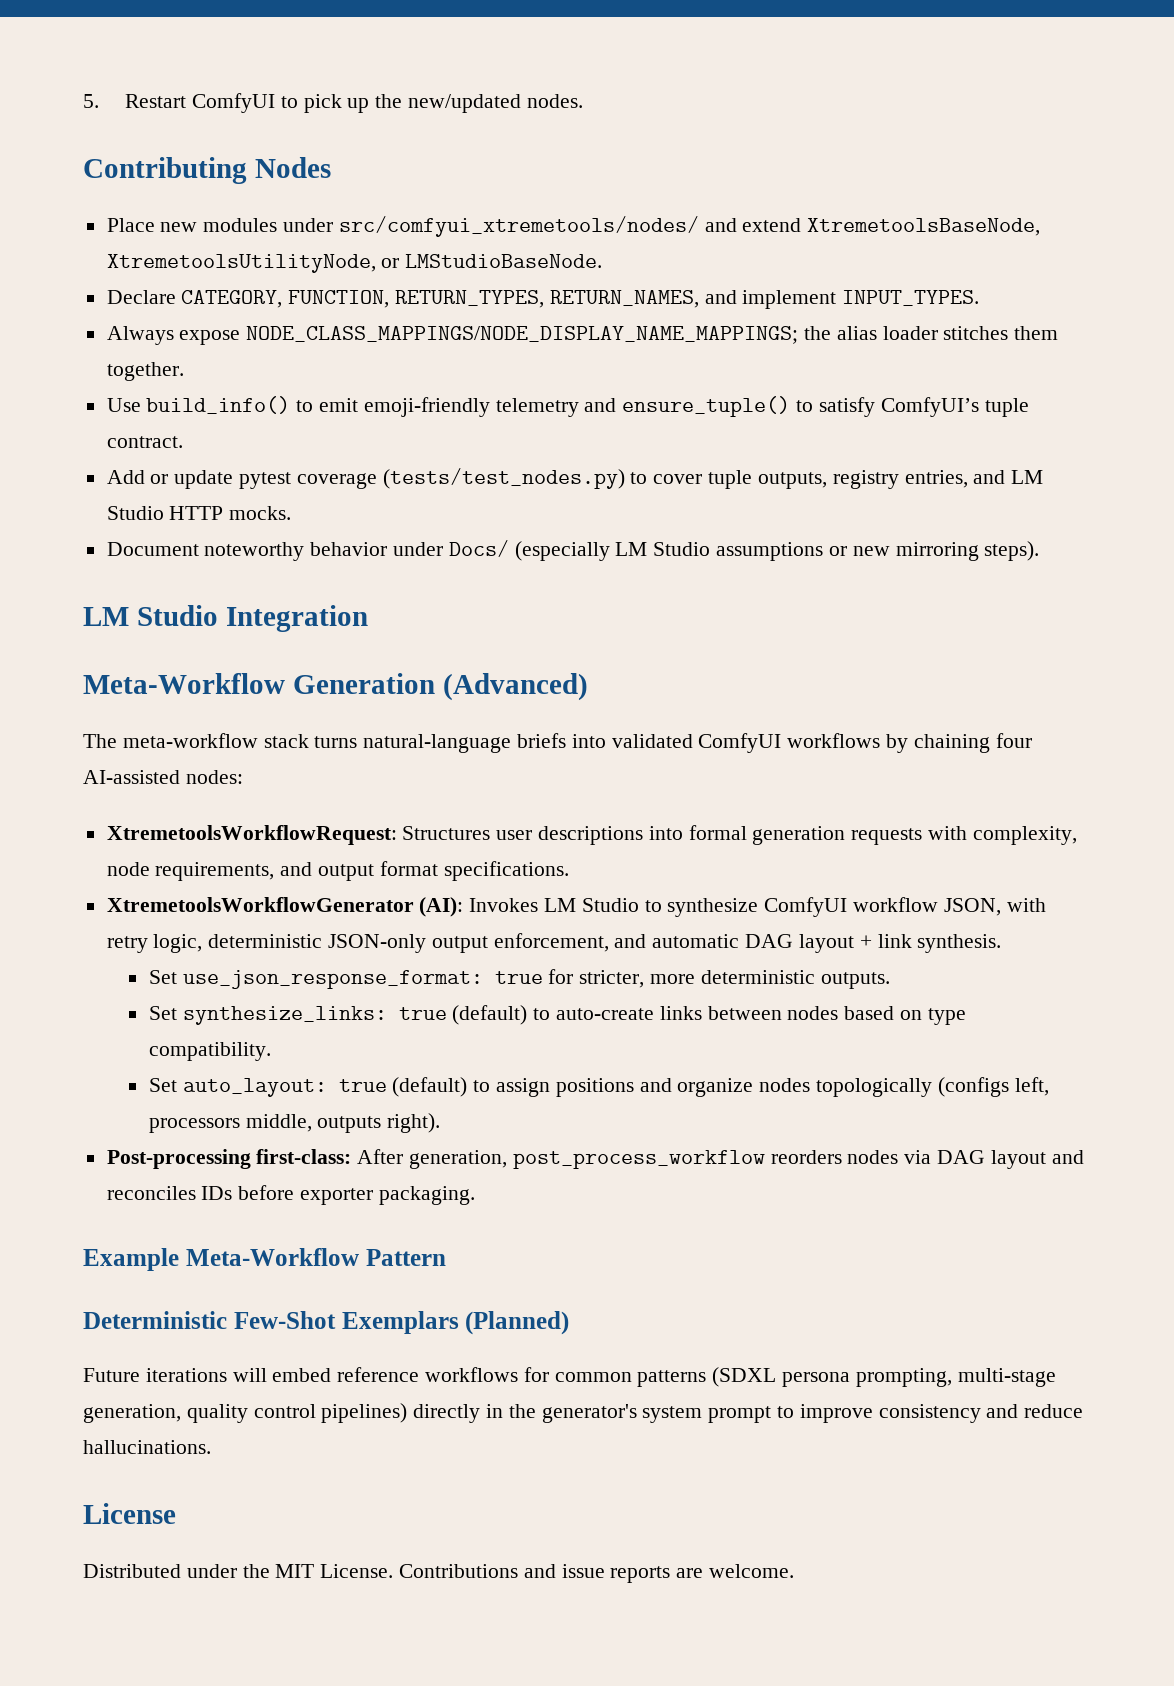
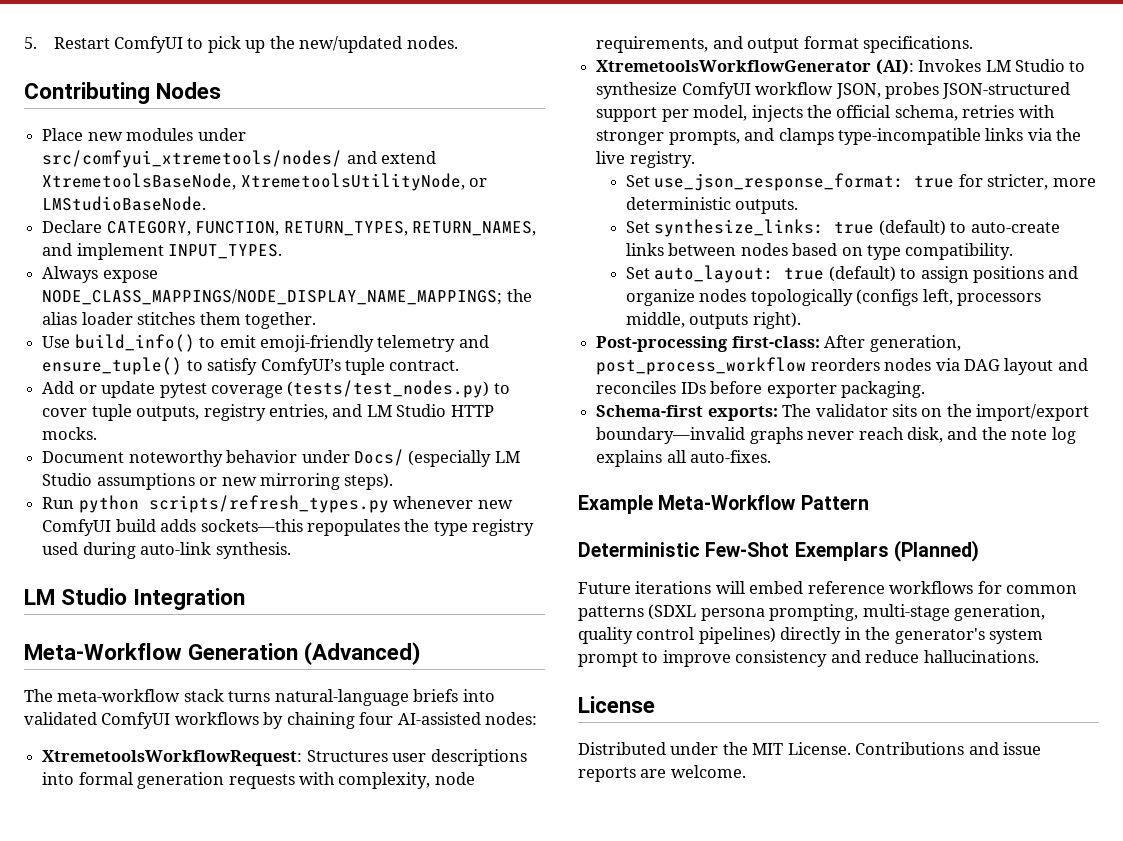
(1040, 551) none -> [42,495,513,513] [42,519,535,536] [42,542,291,559] // Run python scripts/refresh_types.py whenever new ComfyUI build adds sockets—this repopulates the type registry used during auto-link synthesis.
[1006,898,1046,912] [106,933,1002,953] with retry logic, deterministic JSON-only output enforcement, and automatic DAG layout + link synthesis. -> [884,82,1071,99] [596,105,1055,122] [596,128,1082,145] [596,151,695,168] probes JSON-structured support per model, injects the official schema, retries with stronger prompts, and clamps type-incompatible links via the live registry.
(475, 1195) none -> [596,404,1090,421] [596,427,1076,444] [596,450,772,467] // Schema-first exports: The validator sits on the import/export boundary—invalid graphs never reach disk, and the note log explains all auto-fixes.

